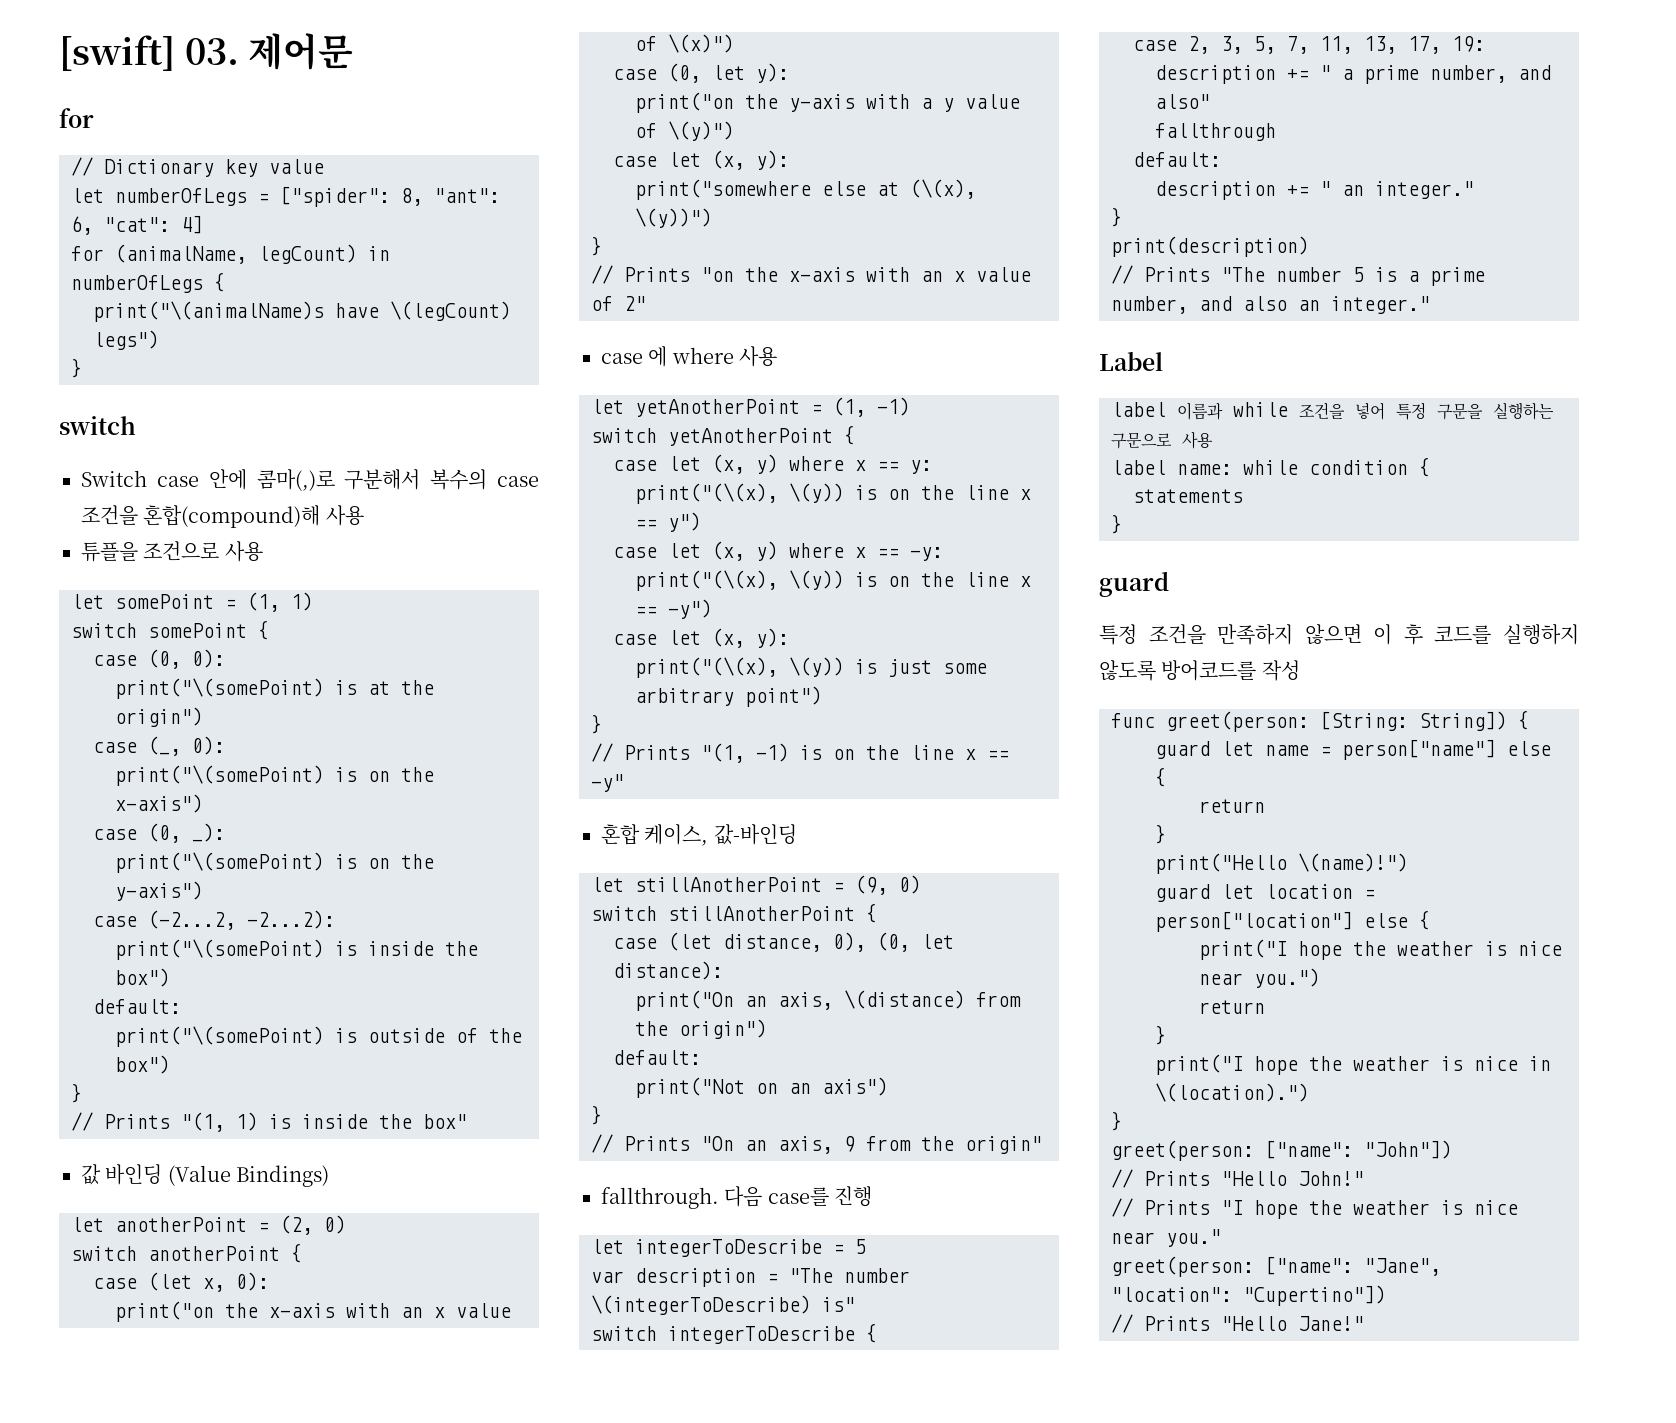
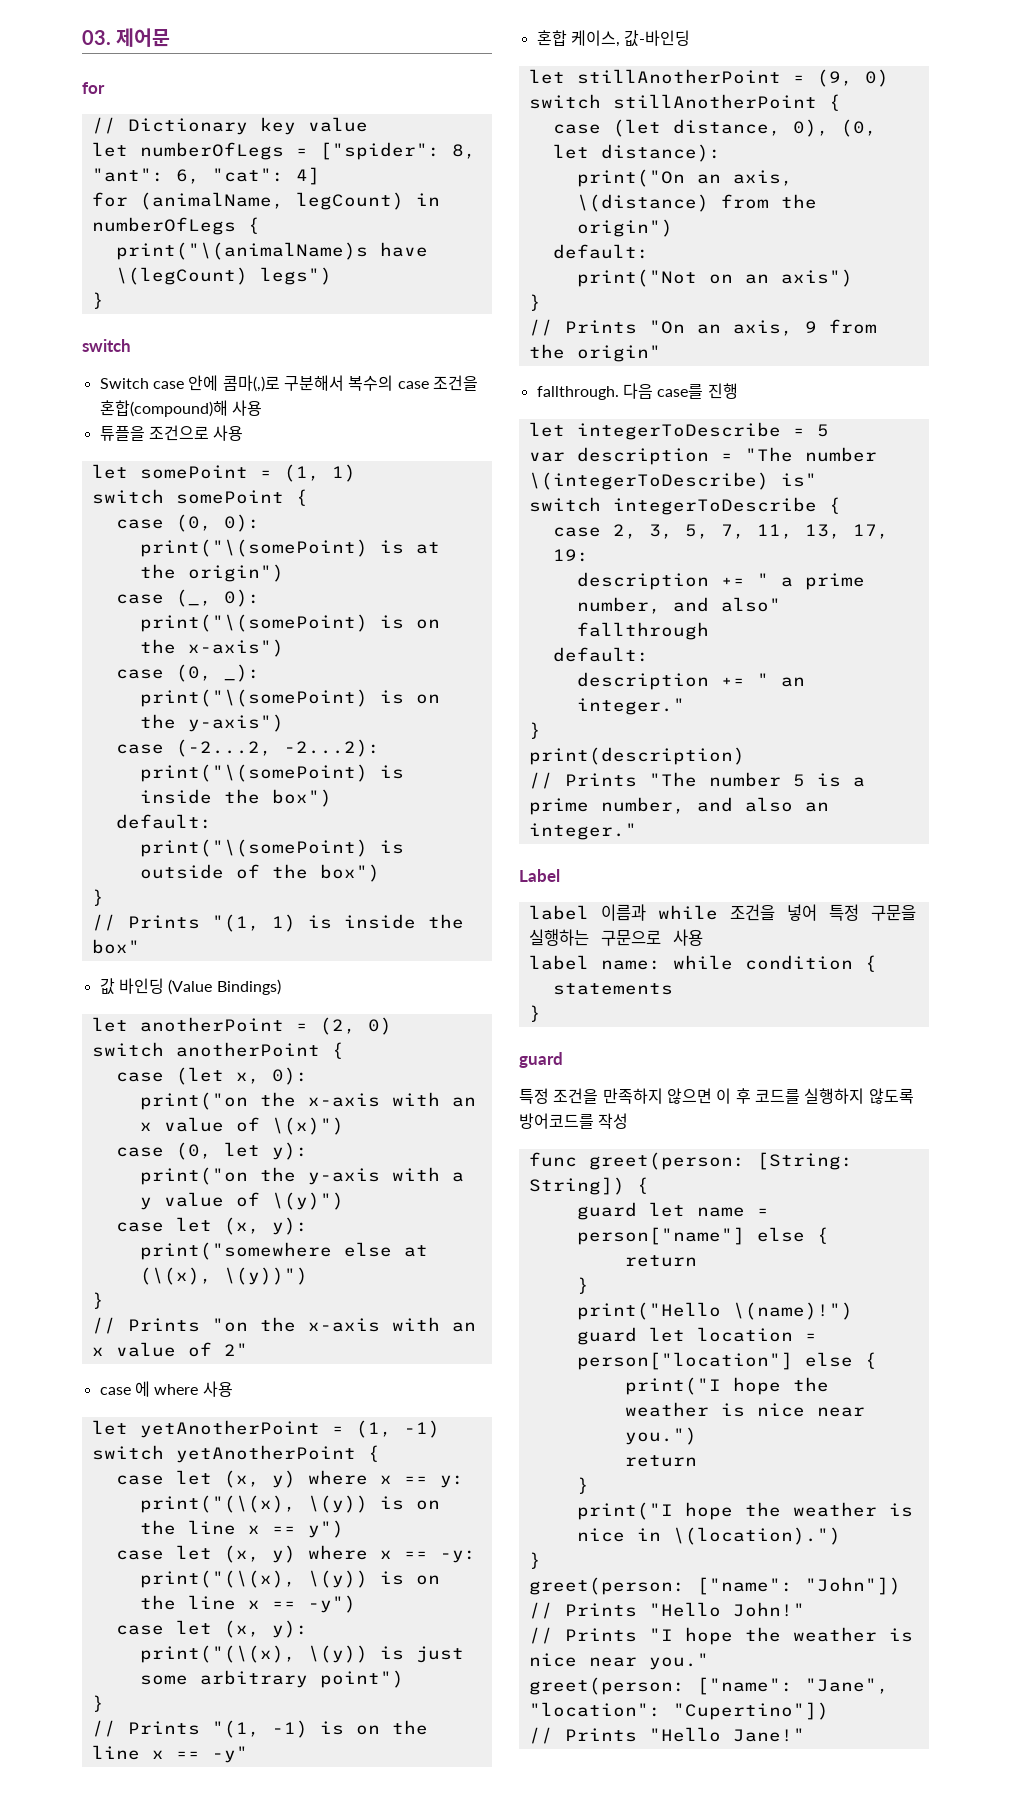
[59,35,175,71] [swift] -> (82, 37) none

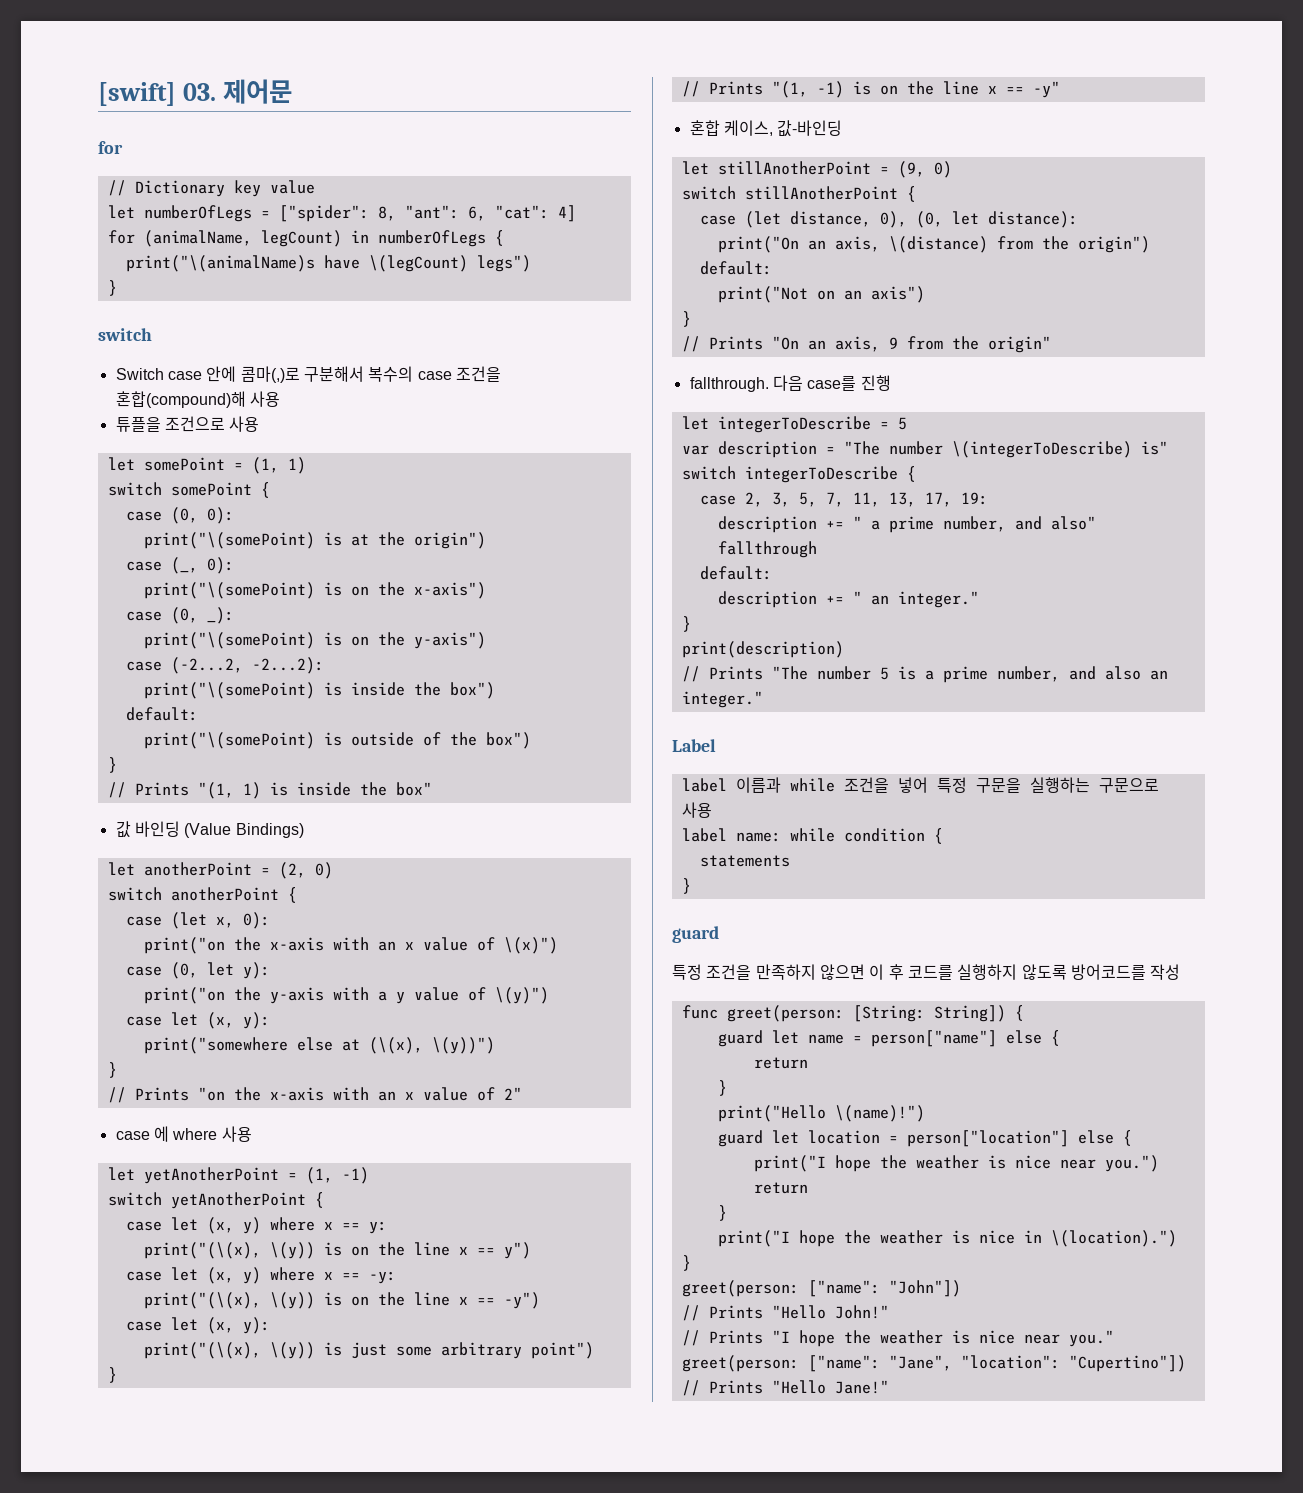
(82, 37) none -> [98,82,176,106] [swift]

